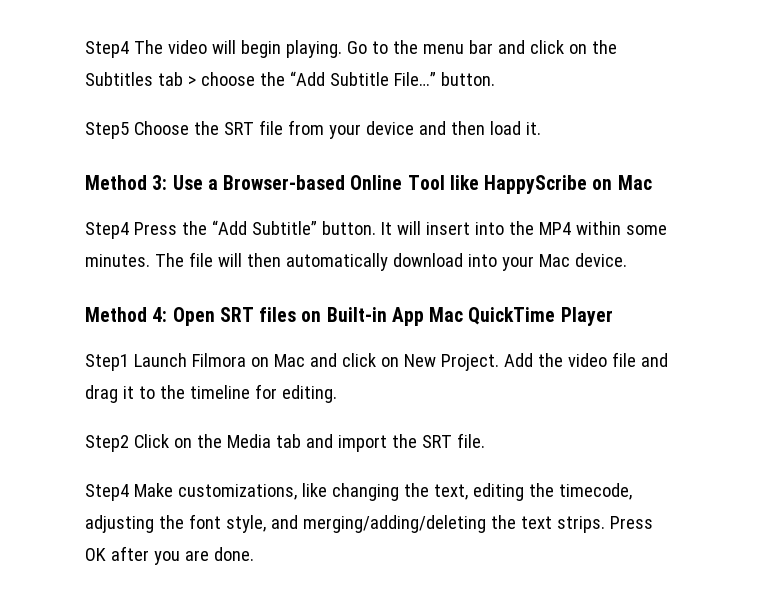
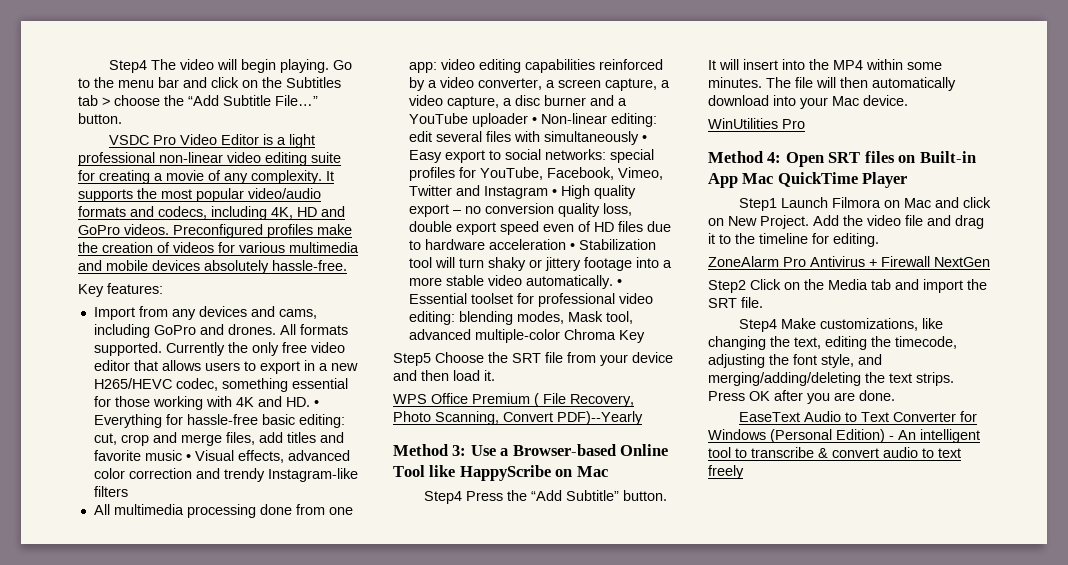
(495, 79) none -> [108,134,315,148] [78,152,341,166] [78,170,334,184] [78,188,321,202] [78,206,345,220] [78,224,352,238] [78,242,359,253] [78,260,347,274] [78,283,163,297] [93,306,317,320] [93,324,348,338] [93,342,345,356] [93,360,358,374] [93,378,348,392] [93,396,319,410] [93,414,345,428] [93,432,344,446] [93,450,350,463] [93,468,358,482] [93,486,128,497] [93,504,353,518] [408,59,663,73] [408,77,670,91] [408,95,627,109] [408,113,657,127] [408,131,647,145] [408,149,654,163] [408,167,663,181] [408,185,636,199] [408,203,632,217] [408,221,671,235] [408,239,656,250] [408,257,672,271] [408,275,622,289] [408,293,653,307] [408,311,633,325] [408,329,645,343] // VSDC Pro Video Editor is a light professional non-linear video editing suite for creating a movie of any complexity. It supports the most popular video/audio formats and codecs, including 4K, HD and GoPro videos. Preconfigured profiles make the creation of videos for various multimedia and mobile devices absolutely hassle-free. // Key features: // Import from any devices and cams, including GoPro and drones. All formats supported. Сurrently the only free video editor that allows users to export in a new H265/HEVC codec, something essential for those working with 4K and HD. • Everything for hassle-free basic editing: cut, crop and merge files, add titles and favorite music • Visual effects, advanced color correction and trendy Instagram-like filters // All multimedia processing done from one app: video editing capabilities reinforced by a video converter, a screen capture, a video capture, a disc burner and a YouTube uploader • Non-linear editing: edit several files with simultaneously • Easy export to social networks: special profiles for YouTube, Facebook, Vimeo, Twitter and Instagram • High quality export – no conversion quality loss, double export speed even of HD files due to hardware acceleration • Stabilization tool will turn shaky or jittery footage into a more stable video automatically. • Essential toolset for professional video editing: blending modes, Mask tool, advanced multiple-color Chroma Key
(541, 128) none -> [393,393,634,407] [393,411,643,425] // WPS Office Premium ( File Recovery, Photo Scanning, Convert PDF)--Yearly
(627, 260) none -> [708,118,805,129] // WinUtilities Pro
(337, 394) none -> [708,256,990,267] // ZoneAlarm Pro Antivirus + Firewall NextGen
(254, 554) none -> [738,411,977,422] [708,429,980,443] [708,447,961,458] [708,465,744,479] // EaseText Audio to Text Converter for Windows (Personal Edition) - An intelligent tool to transcribe & convert audio to text freely

